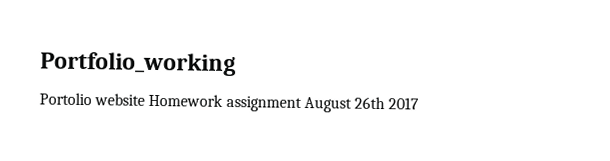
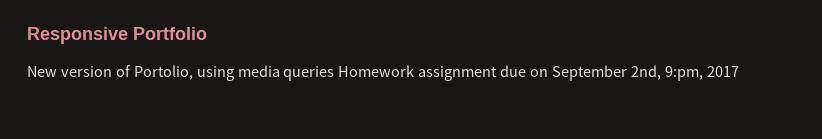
[40,51,236,77] [39,92,385,113] Portfolio_working // Portolio website Homework assignment August 26th -> [27,27,207,44] [27,65,703,81] Responsive Portfolio // New version of Portolio, using media queries Homework assignment due on September 2nd, 9:pm,

